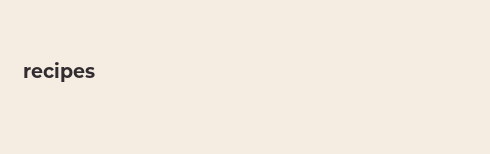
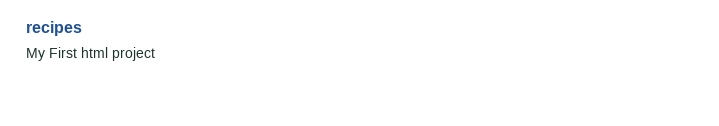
(95, 72) none -> [26,47,155,61] // My First html project

